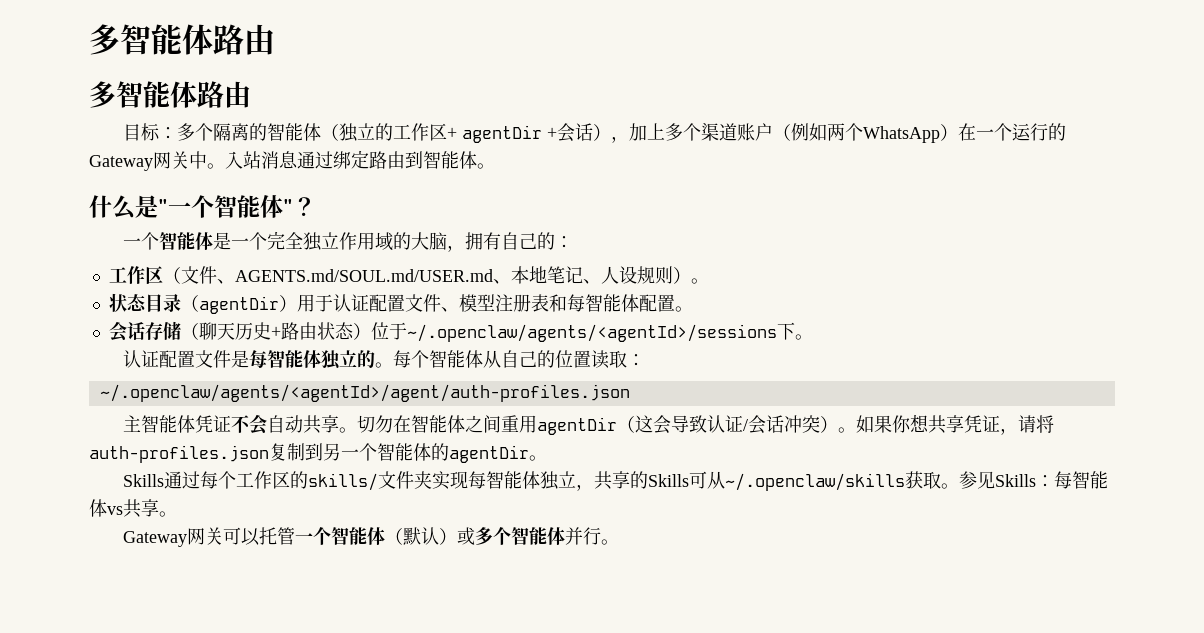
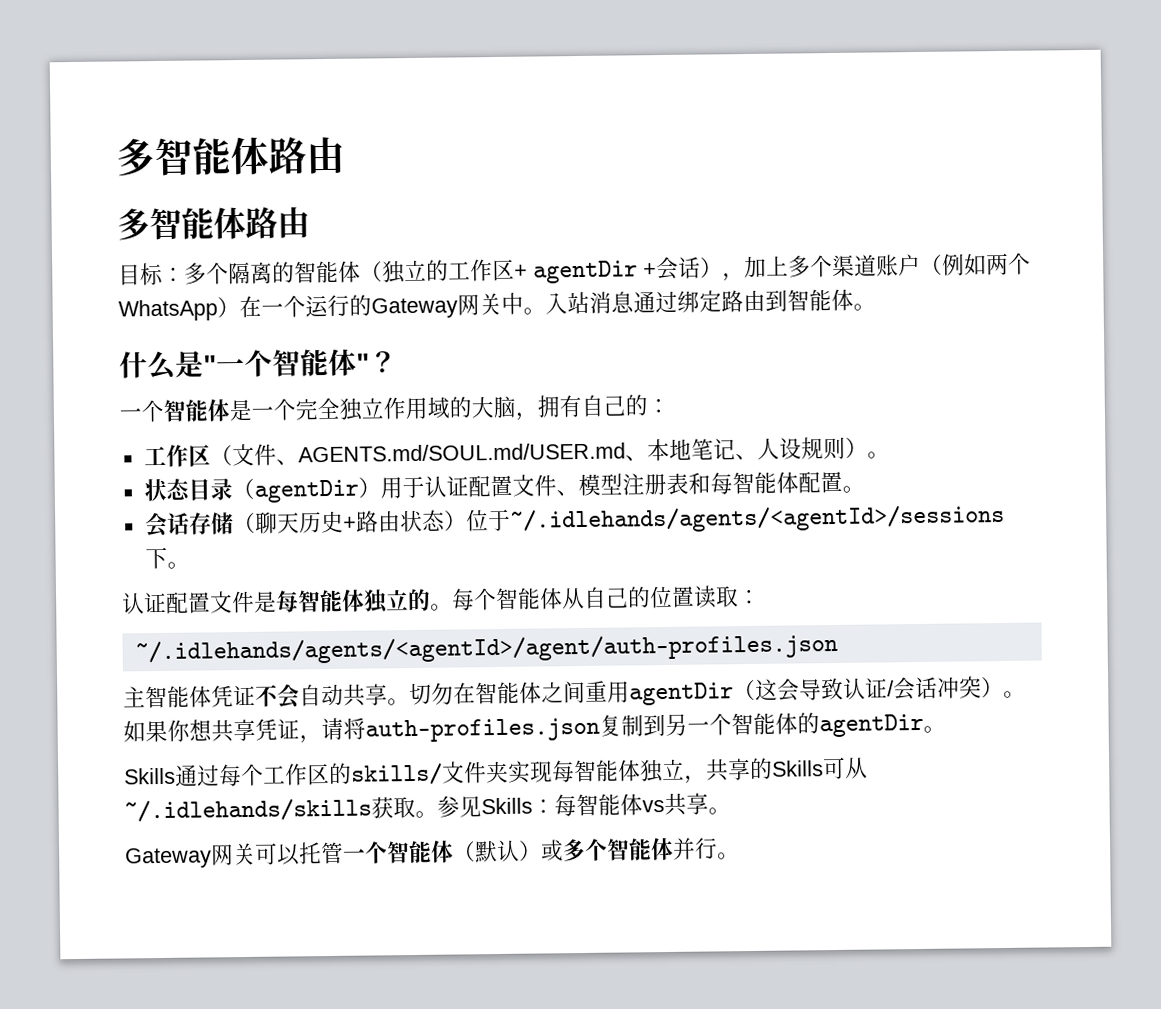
[406,324,777,342] ~/.openclaw/agents/<agentId>/sessions -> [509,503,1005,534] ~/.idlehands/agents/<agentId>/sessions
[99,384,630,402] ~/.openclaw/agents/<agentId>/agent/auth-profiles.json -> [134,632,838,666] ~/.idlehands/agents/<agentId>/agent/auth-profiles.json
[724,473,905,491] ~/.openclaw/skills -> [124,797,372,823] ~/.idlehands/skills

